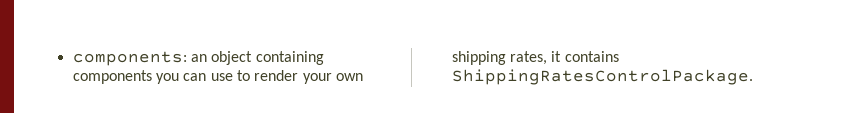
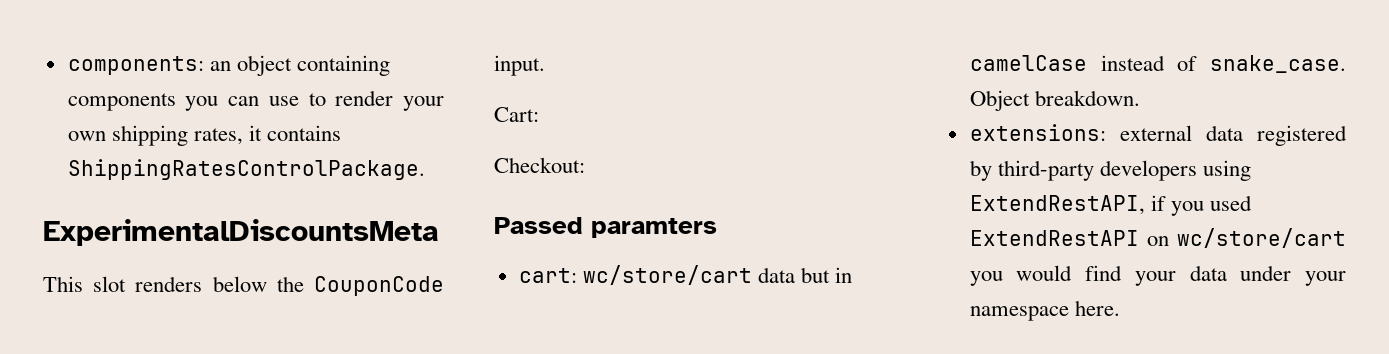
(753, 77) none -> [43,219,439,246] [43,276,444,296] [494,55,545,76] [494,107,539,122] [494,157,585,173] [494,217,717,238] [518,265,853,285] [969,55,1346,73] [969,90,1140,111] [969,124,1347,146] [969,160,1251,181] [969,195,1252,216] [969,228,1346,248] [969,265,1346,286] [969,300,1120,321] // ExperimentalDiscountsMeta // This slot renders below the CouponCode input. // Cart: // Checkout: // Passed paramters // cart: wc/store/cart data but in camelCase instead of snake_case. Object breakdown. // extensions: external data registered by third-party developers using ExtendRestAPI, if you used ExtendRestAPI on wc/store/cart you would find your data under your namespace here.

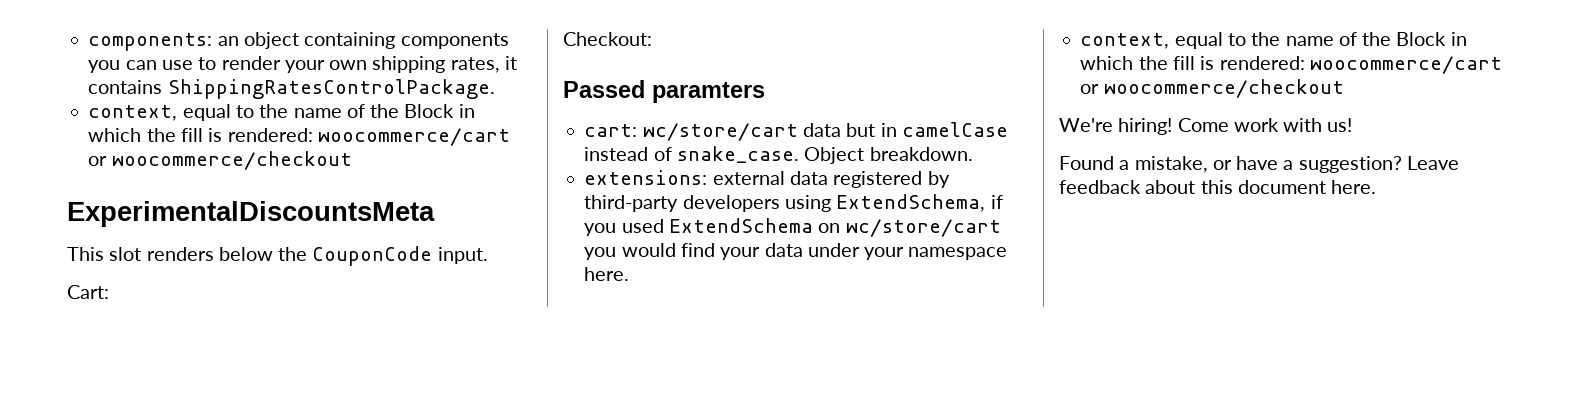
(425, 169) none -> [88,104,475,121] [88,128,510,146] [88,151,352,170] // context, equal to the name of the Block in which the fill is rendered: woocommerce/cart or woocommerce/checkout
[969,195,1145,215] ExtendRestAPI, -> [836,194,986,212] ExtendSchema,
[969,230,1139,246] ExtendRestAPI -> [668,218,813,233] ExtendSchema
(1120, 308) none -> [1080,32,1467,49] [1080,56,1502,74] [1080,79,1344,98] [1059,118,1353,135] [1059,156,1459,173] [1059,180,1377,194] // context, equal to the name of the Block in which the fill is rendered: woocommerce/cart or woocommerce/checkout // We're hiring! Come work with us! // Found a mistake, or have a suggestion? Leave feedback about this document here.

